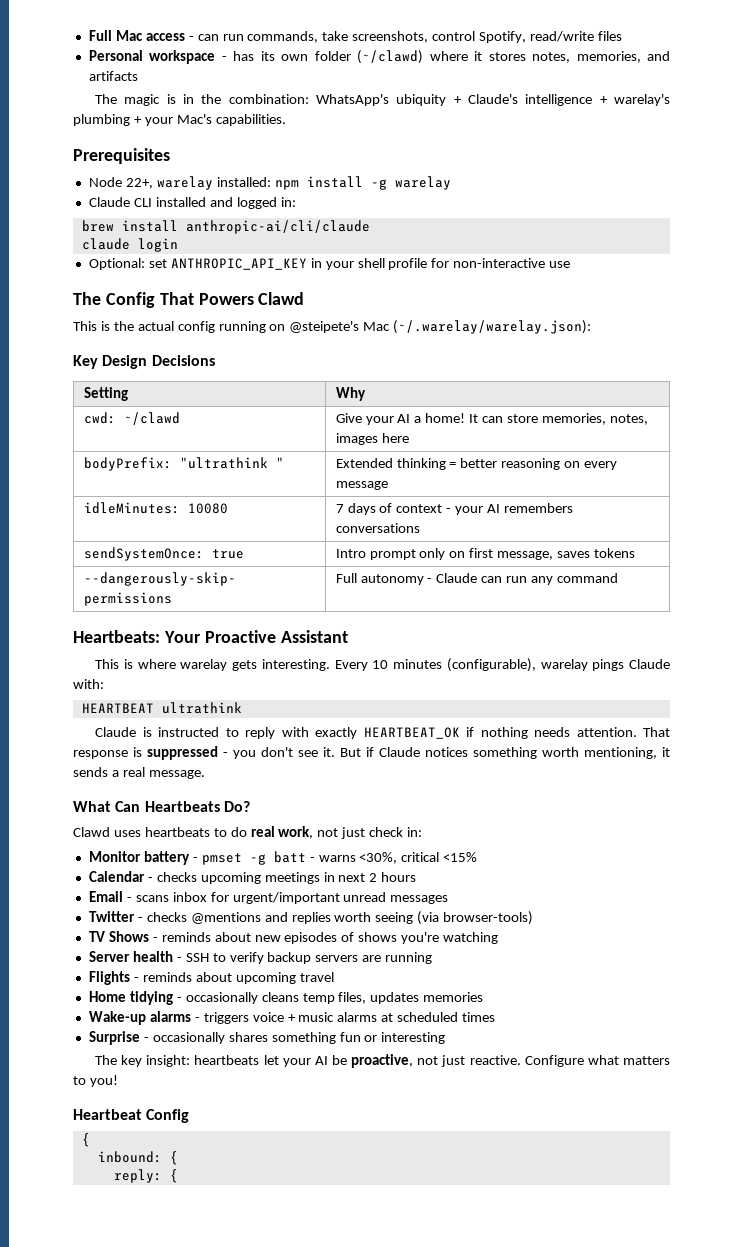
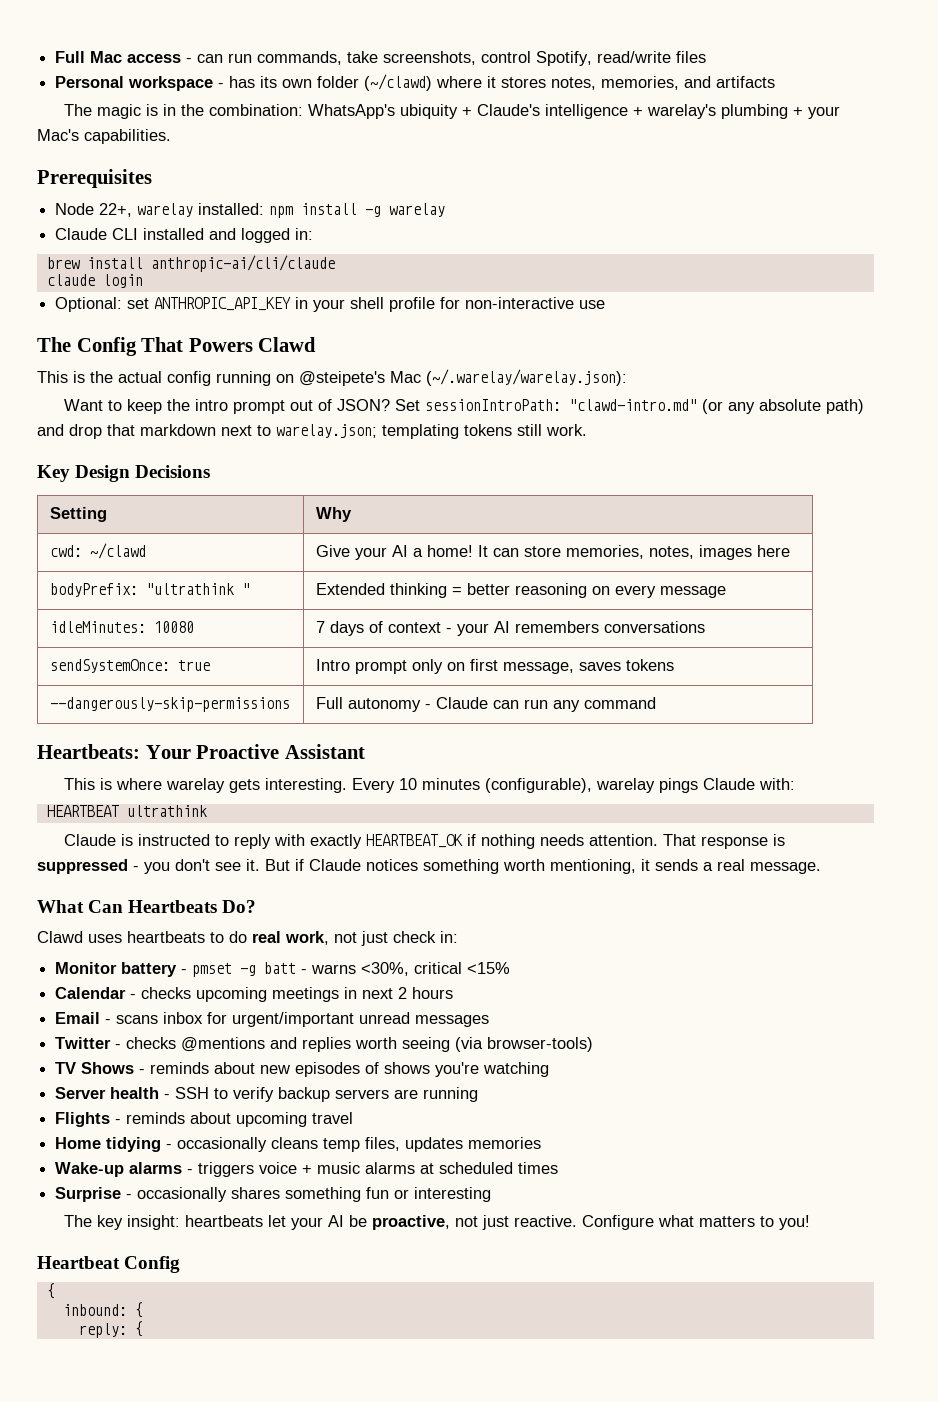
(592, 327) none -> [64,399,865,414] [37,424,587,439] // Want to keep the intro prompt out of JSON? Set sessionIntroPath: "clawd-intro.md" (or any absolute path) and drop that markdown next to warelay.json; templating tokens still work.

